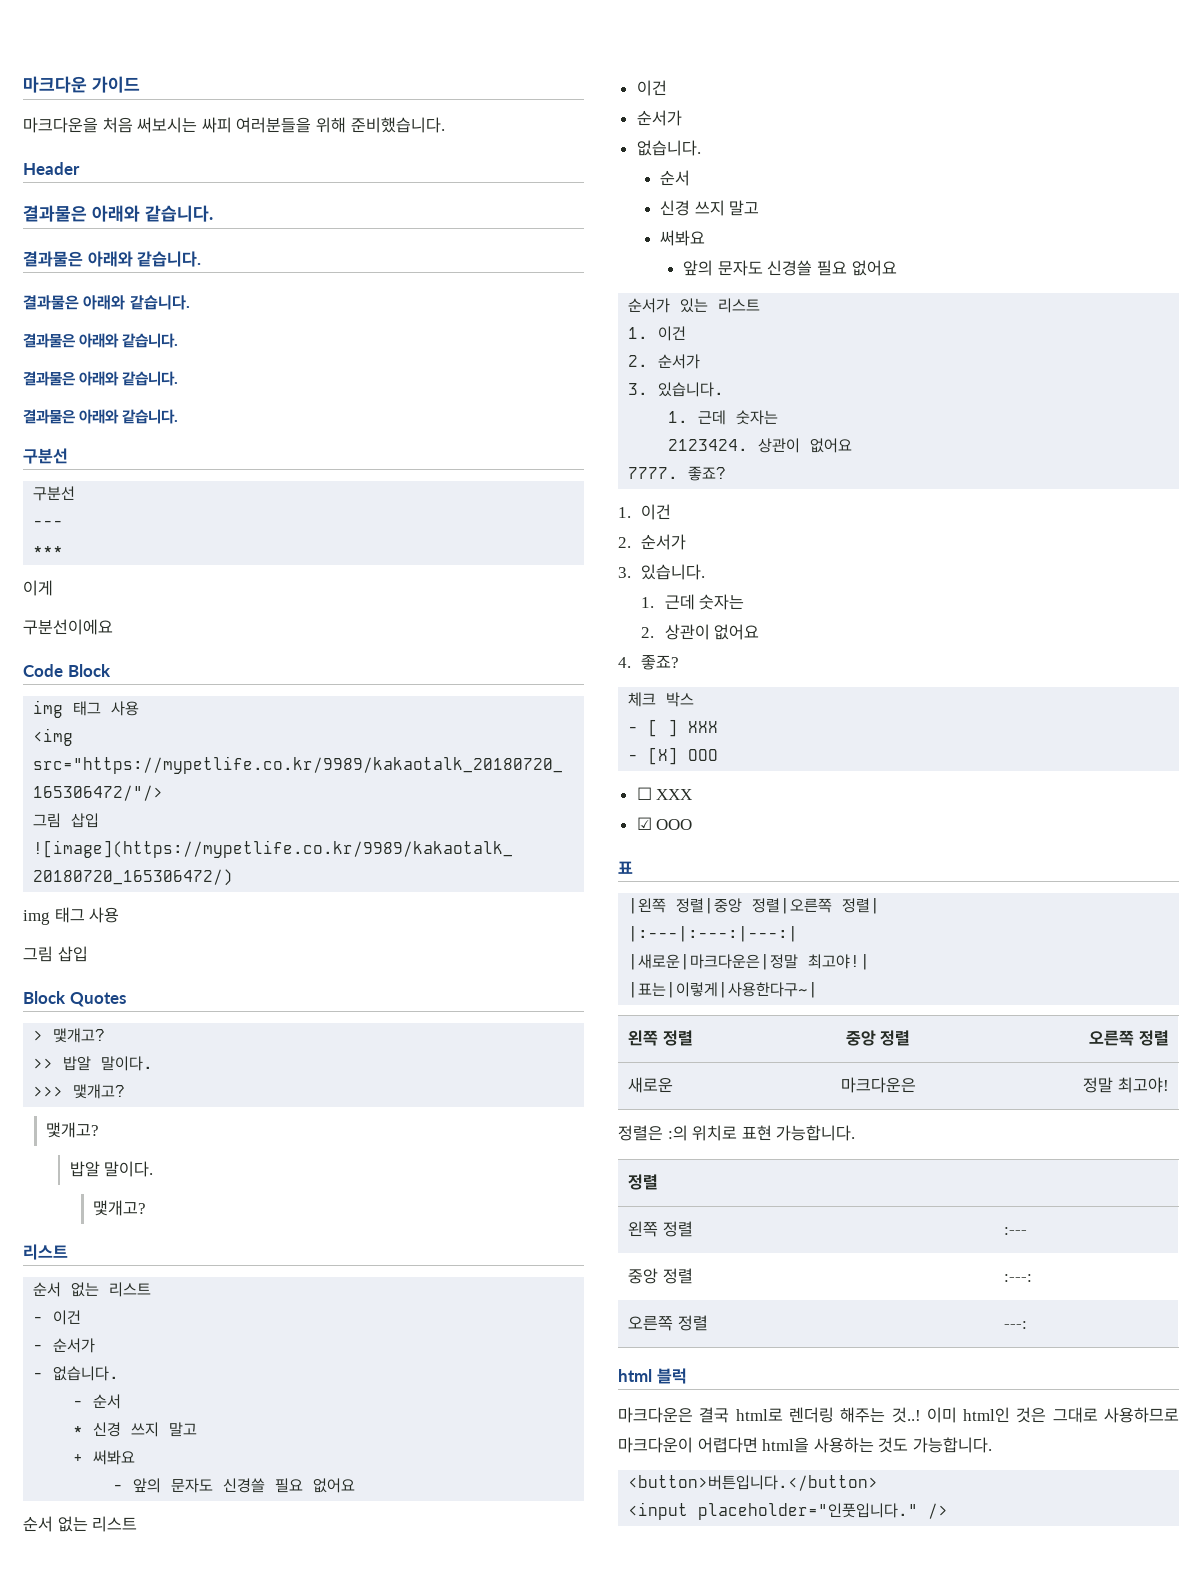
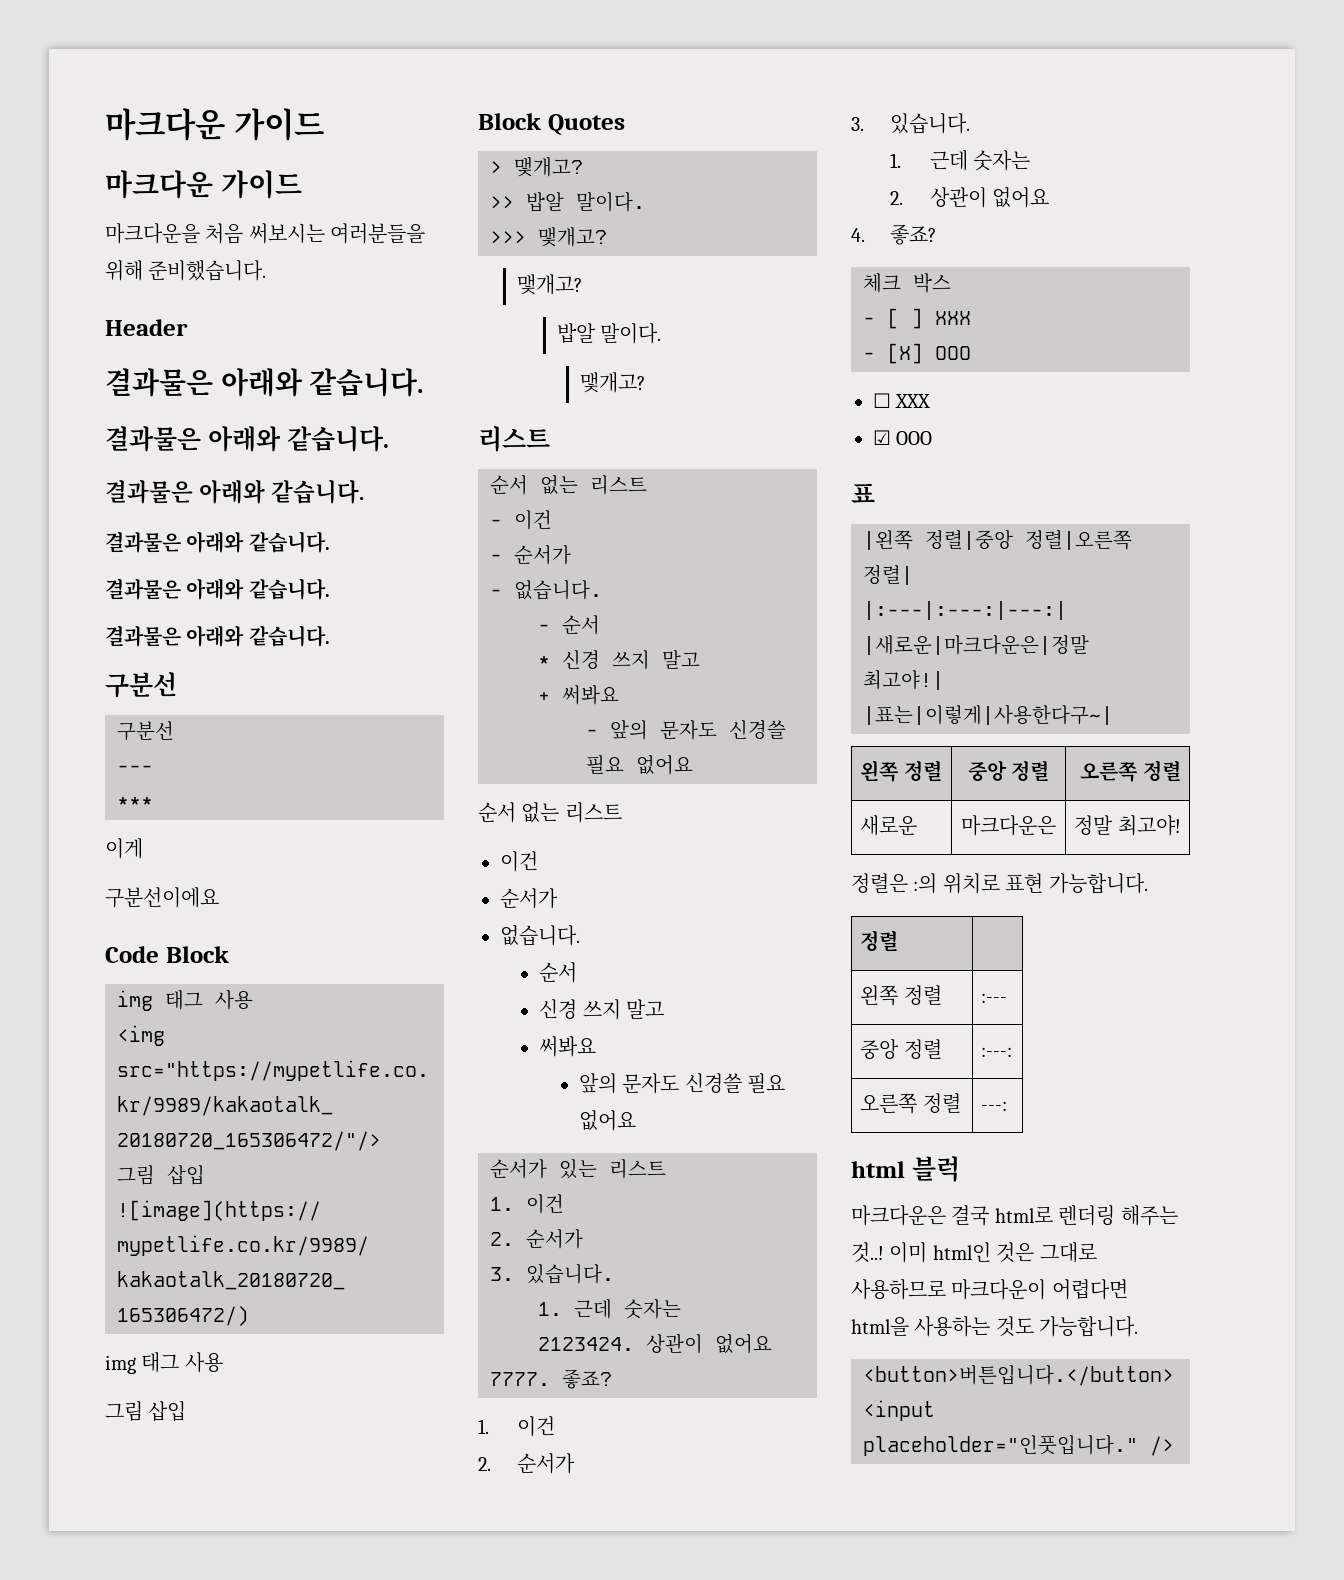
[23,76,140,93] 마크다운 가이드 -> [105,108,324,141] [105,170,302,199] 마크다운 가이드 // 마크다운 가이드
[201,117,232,133] 싸피 -> (325, 233) none

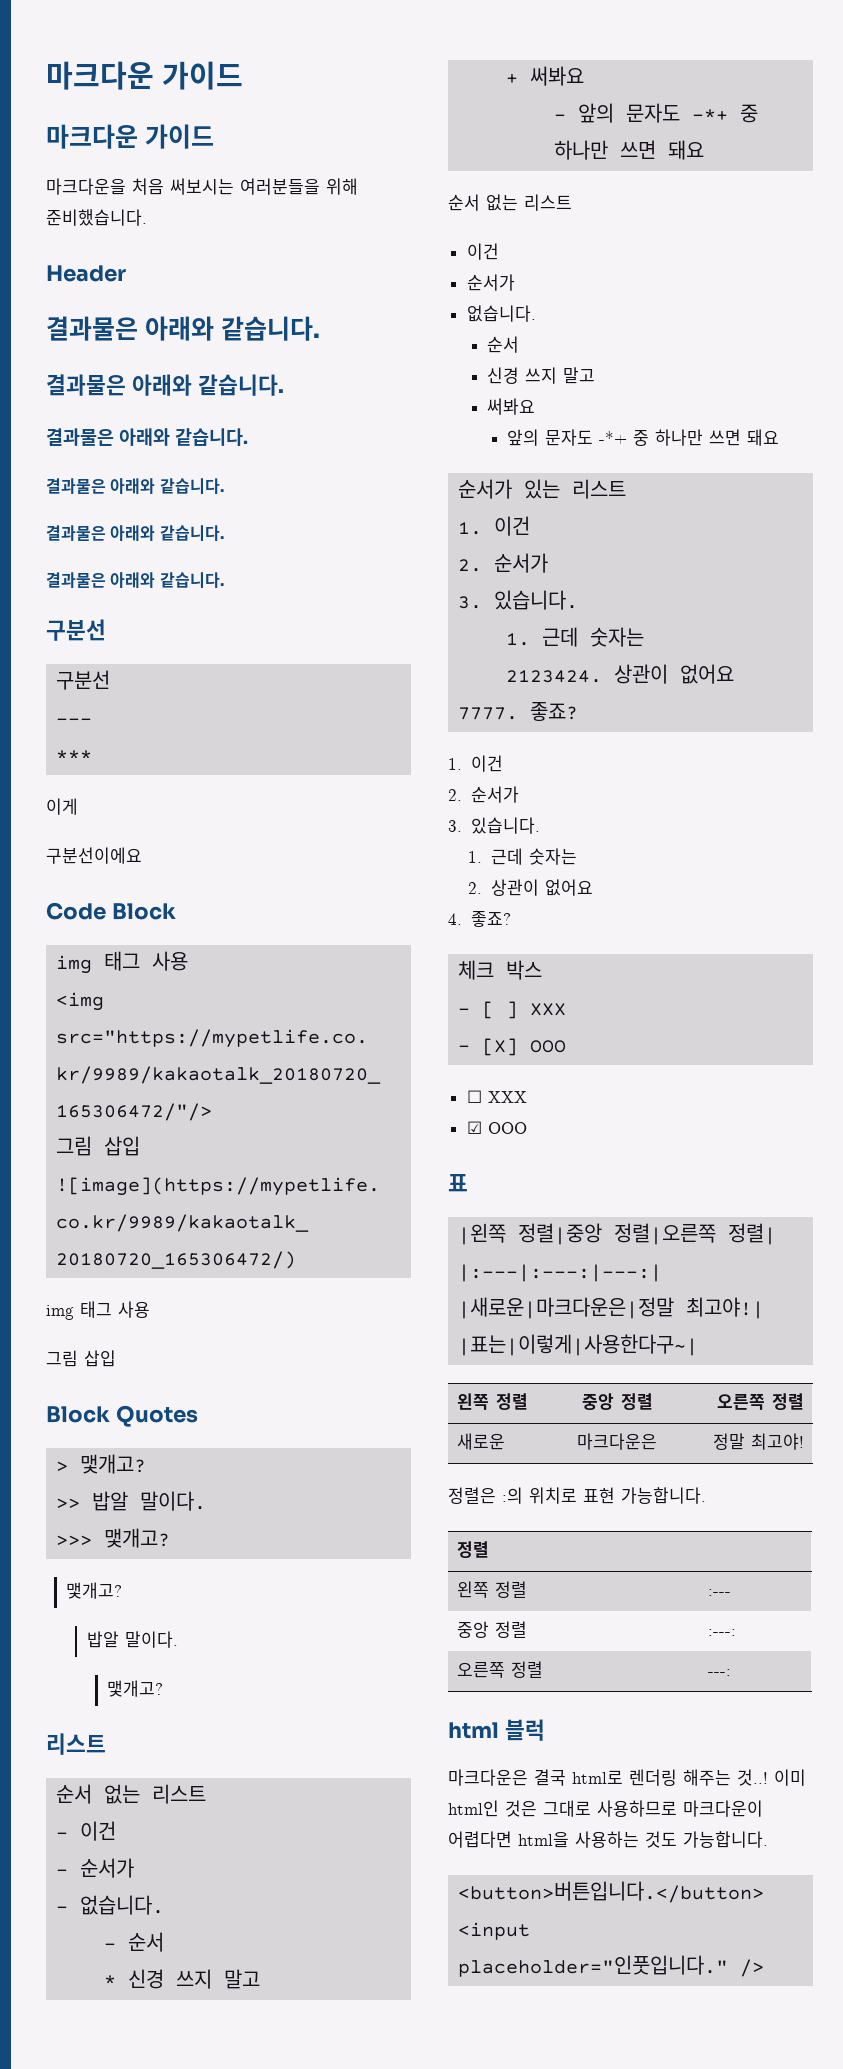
[729,720,786,739] [586,754,693,775] 신경쓸 필요 없어요 -> [692,104,759,123] [554,140,705,160] -*+ 중 하나만 쓰면 돼요
[684,1073,786,1093] [578,1110,636,1131] 신경쓸 필요 없어요 -> [599,429,780,446] -*+ 중 하나만 쓰면 돼요

